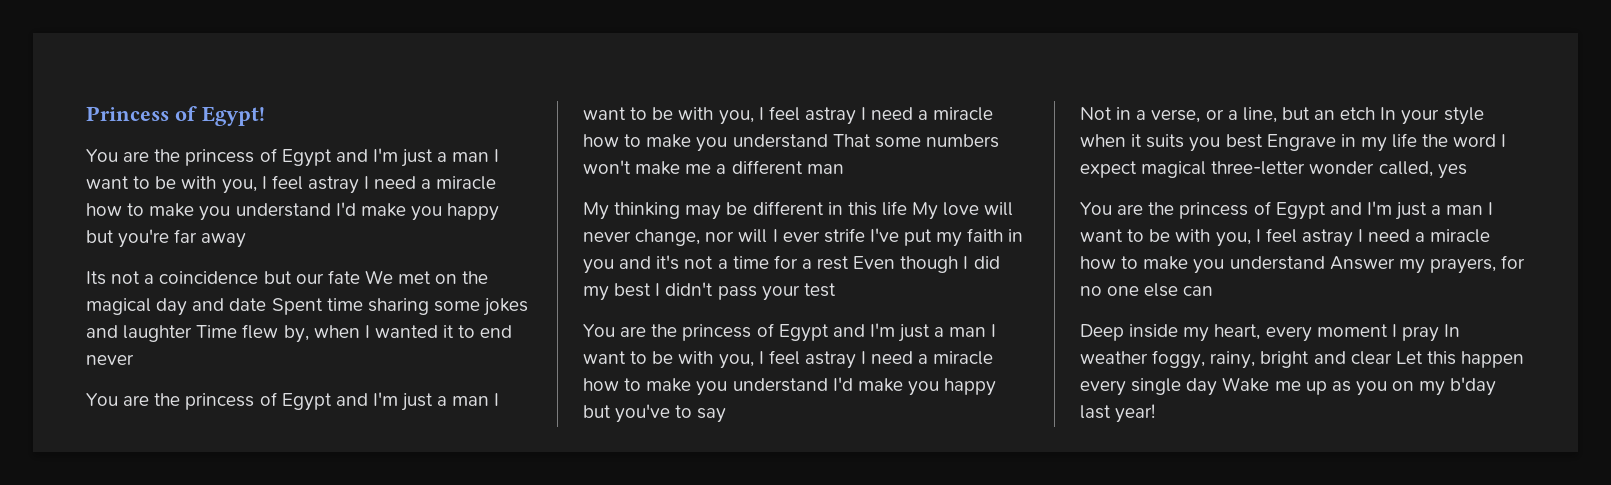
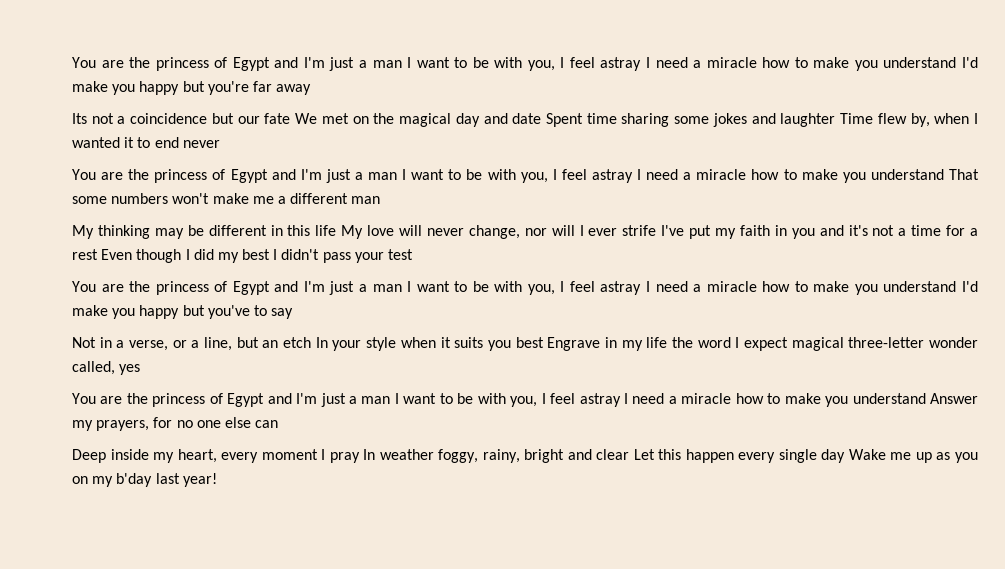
[86,106,265,126] Princess of Egypt! // -> (72, 62) none

